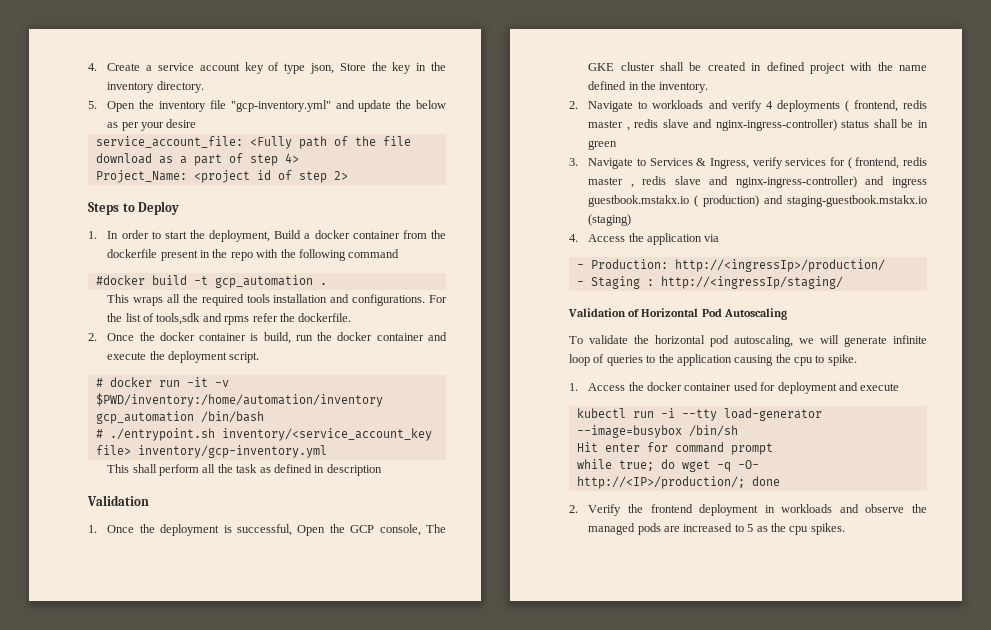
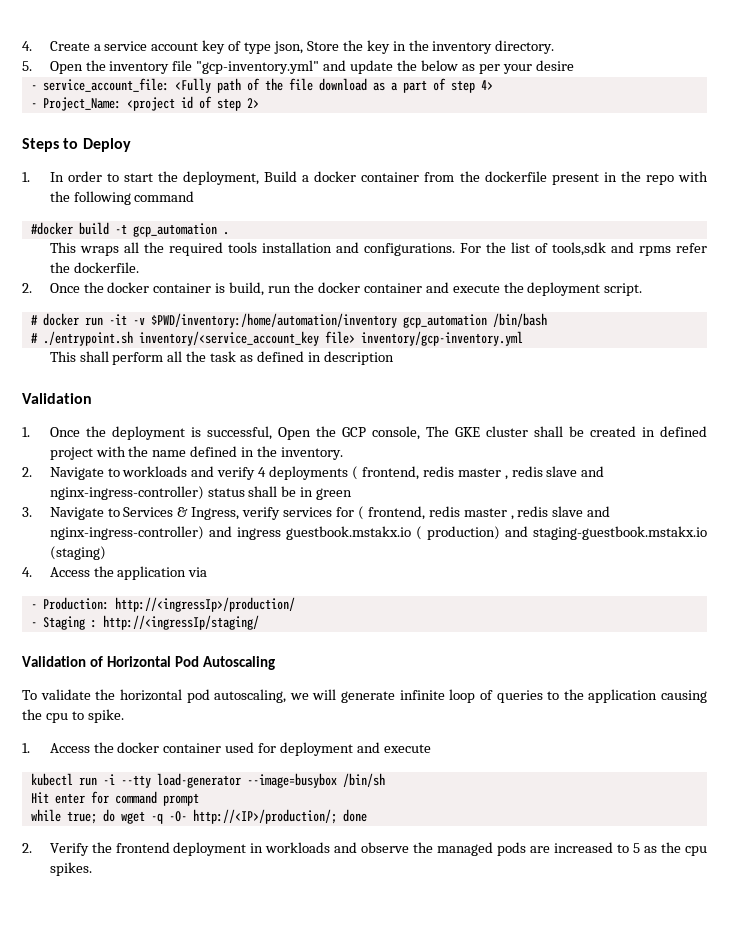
(197, 123) none -> [30,85,37,90] -
(299, 158) none -> [30,103,37,108] -

